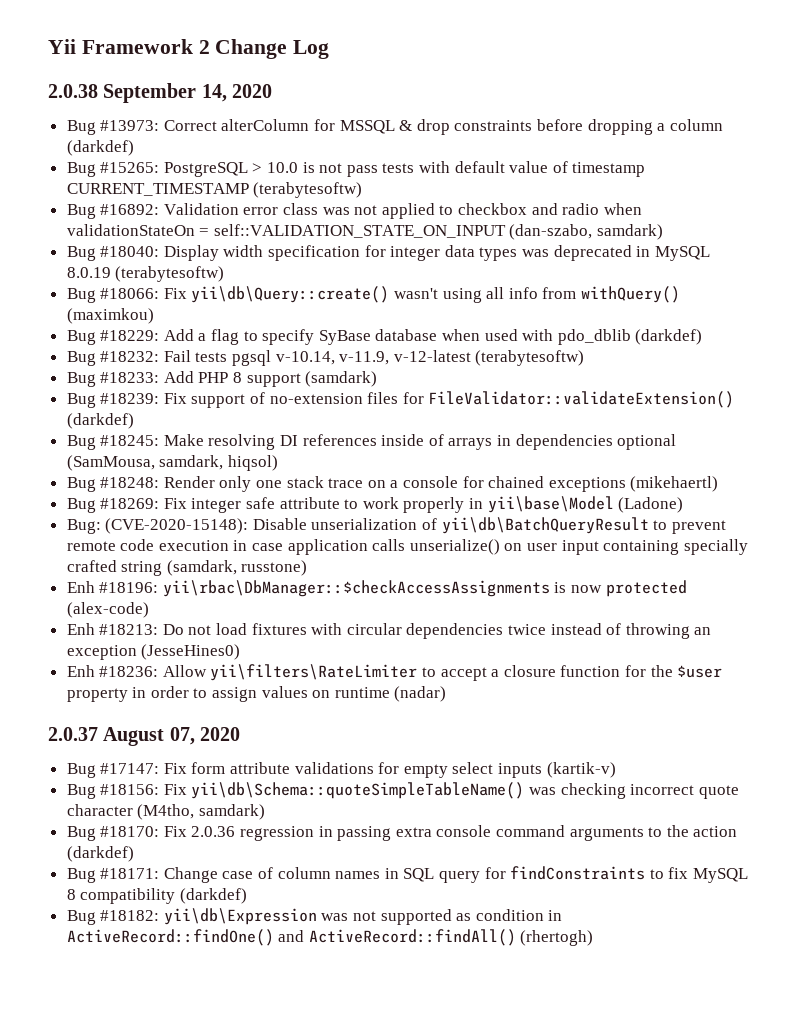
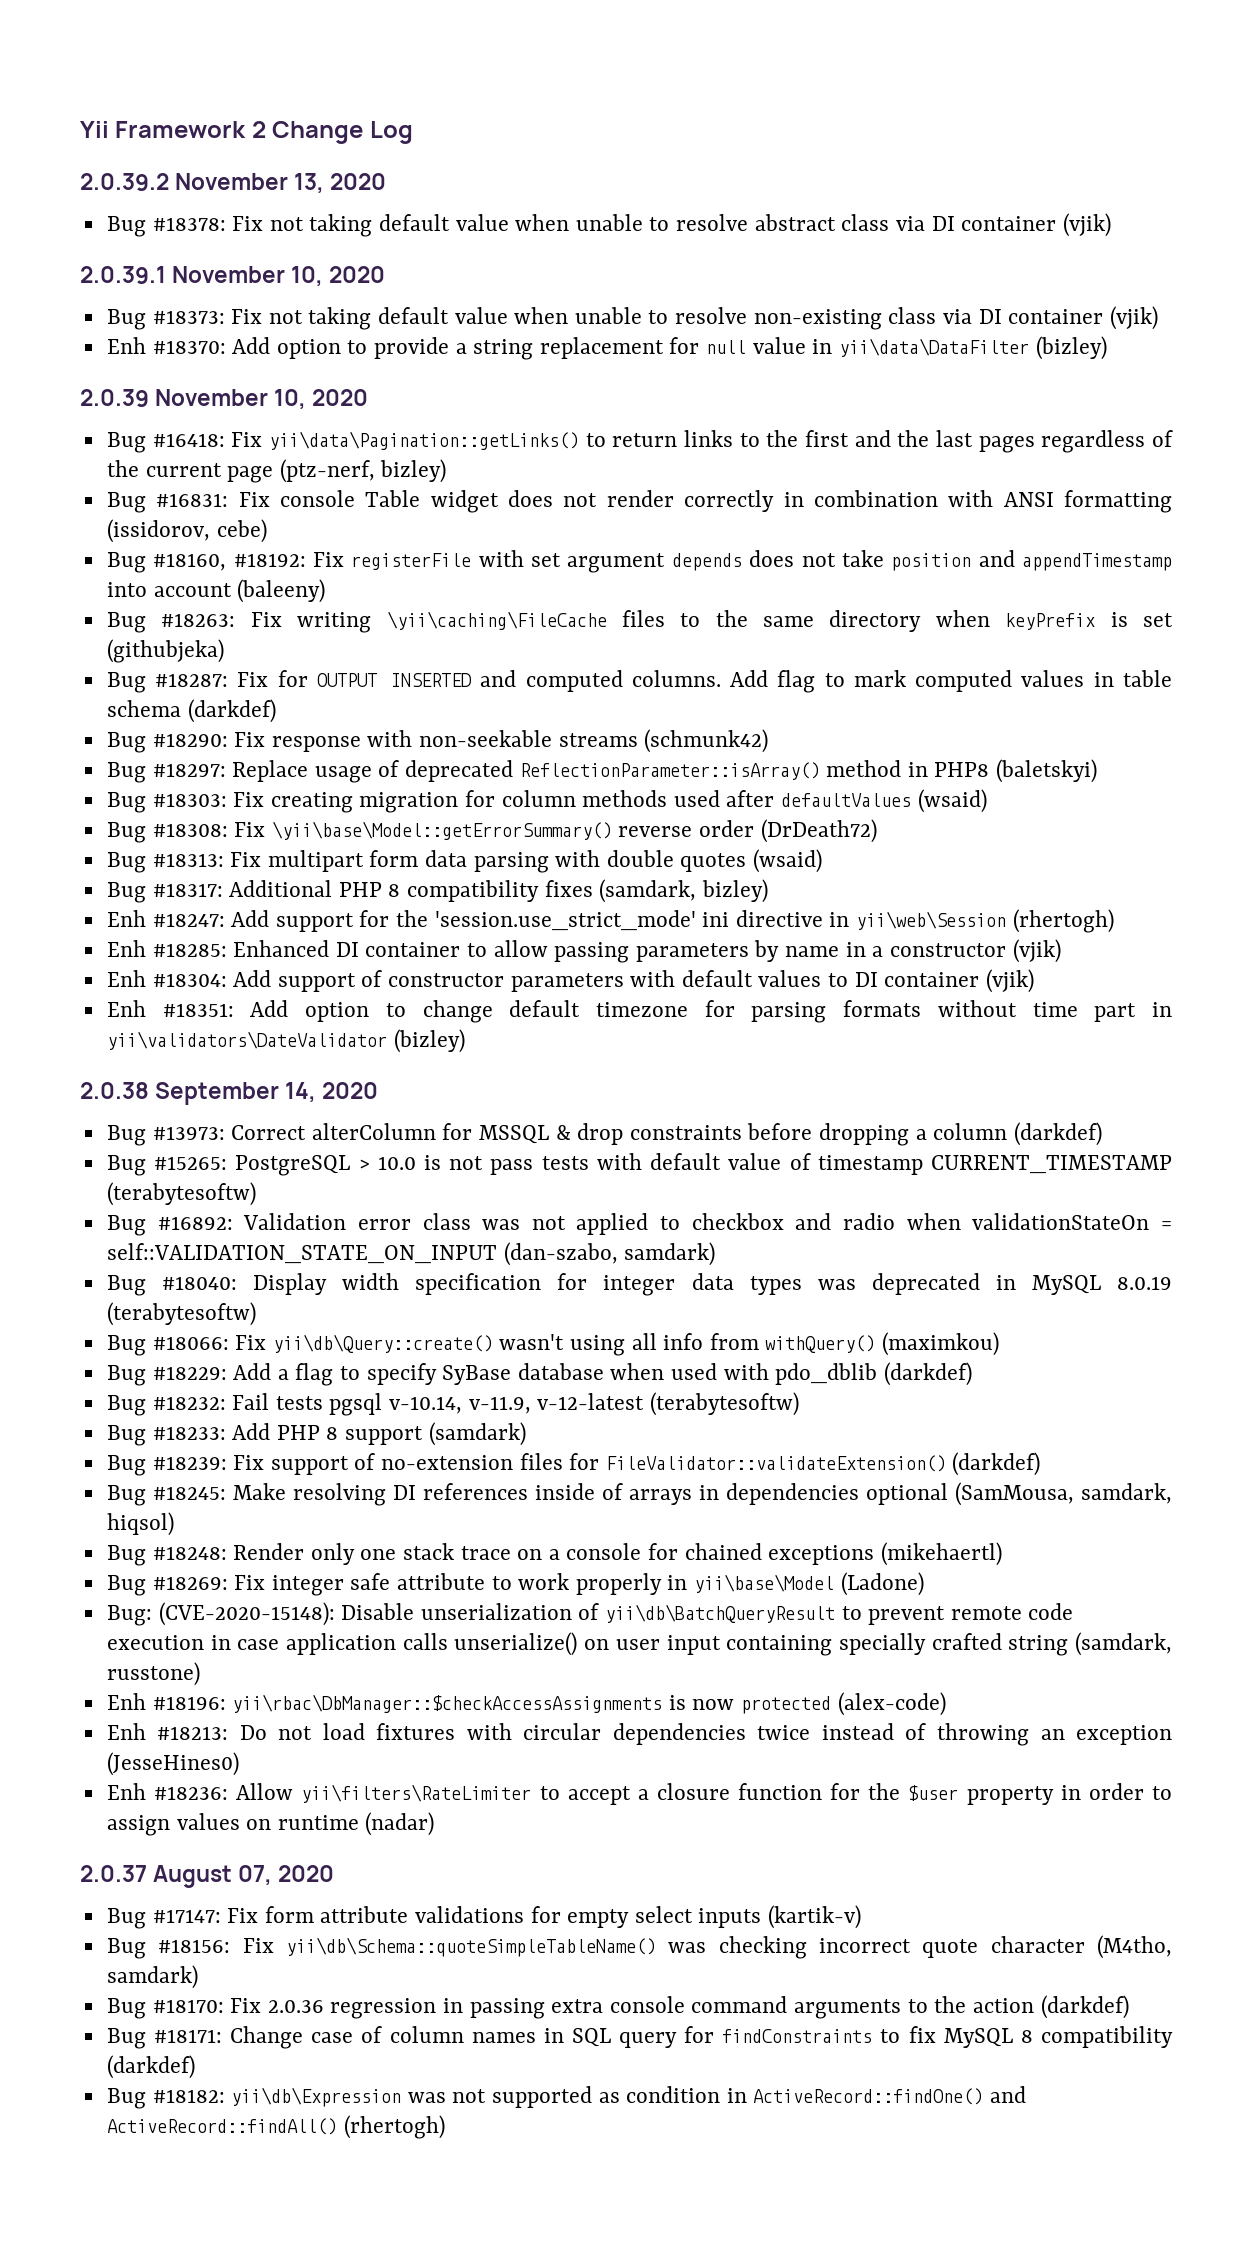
(330, 49) none -> [80,173,387,194] [106,213,1111,237] [80,266,386,287] [106,306,1158,330] [106,336,1107,360] [80,389,369,410] [106,430,1173,453] [106,459,447,483] [106,490,1172,513] [106,519,267,543] [106,550,1172,573] [106,579,326,603] [106,610,1174,633] [106,639,224,663] [106,670,1172,693] [106,699,276,723] [106,729,769,753] [106,759,1098,783] [106,789,987,813] [106,819,877,843] [106,849,823,873] [106,879,768,903] [106,909,1114,933] [106,939,1061,963] [106,969,1034,993] [106,1000,1172,1023] [106,1029,465,1053] // 2.0.39.2 November 13, 2020 // Bug #18378: Fix not taking default value when unable to resolve abstract class via DI container (vjik) // 2.0.39.1 November 10, 2020 // Bug #18373: Fix not taking default value when unable to resolve non-existing class via DI container (vjik) // Enh #18370: Add option to provide a string replacement for null value in yii\data\DataFilter (bizley) // 2.0.39 November 10, 2020 // Bug #16418: Fix yii\data\Pagination::getLinks() to return links to the first and the last pages regardless of the current page (ptz-nerf, bizley) // Bug #16831: Fix console Table widget does not render correctly in combination with ANSI formatting (issidorov, cebe) // Bug #18160, #18192: Fix registerFile with set argument depends does not take position and appendTimestamp into account (baleeny) // Bug #18263: Fix writing \yii\caching\FileCache files to the same directory when keyPrefix is set (githubjeka) // Bug #18287: Fix for OUTPUT INSERTED and computed columns. Add flag to mark computed values in table schema (darkdef) // Bug #18290: Fix response with non-seekable streams (schmunk42) // Bug #18297: Replace usage of deprecated ReflectionParameter::isArray() method in PHP8 (baletskyi) // Bug #18303: Fix creating migration for column methods used after defaultValues (wsaid) // Bug #18308: Fix \yii\base\Model::getErrorSummary() reverse order (DrDeath72) // Bug #18313: Fix multipart form data parsing with double quotes (wsaid) // Bug #18317: Additional PHP 8 compatibility fixes (samdark, bizley) // Enh #18247: Add support for the 'session.use_strict_mode' ini directive in yii\web\Session (rhertogh) // Enh #18285: Enhanced DI container to allow passing parameters by name in a constructor (vjik) // Enh #18304: Add support of constructor parameters with default values to DI container (vjik) // Enh #18351: Add option to change default timezone for parsing formats without time part in yii\validators\DateValidator (bizley)

